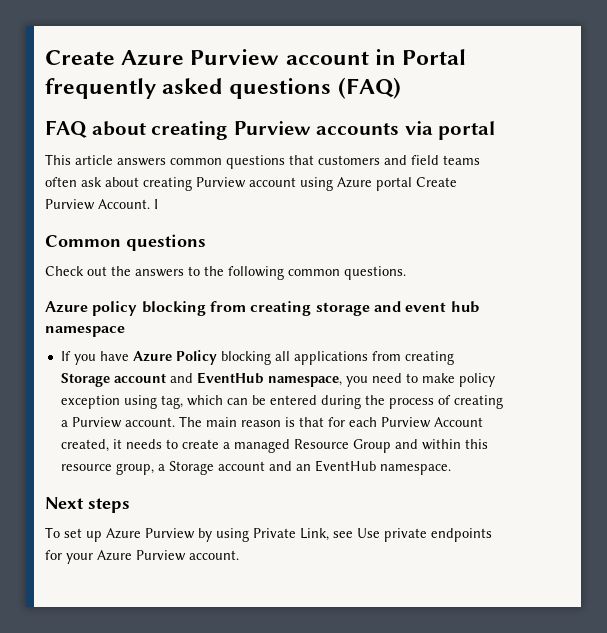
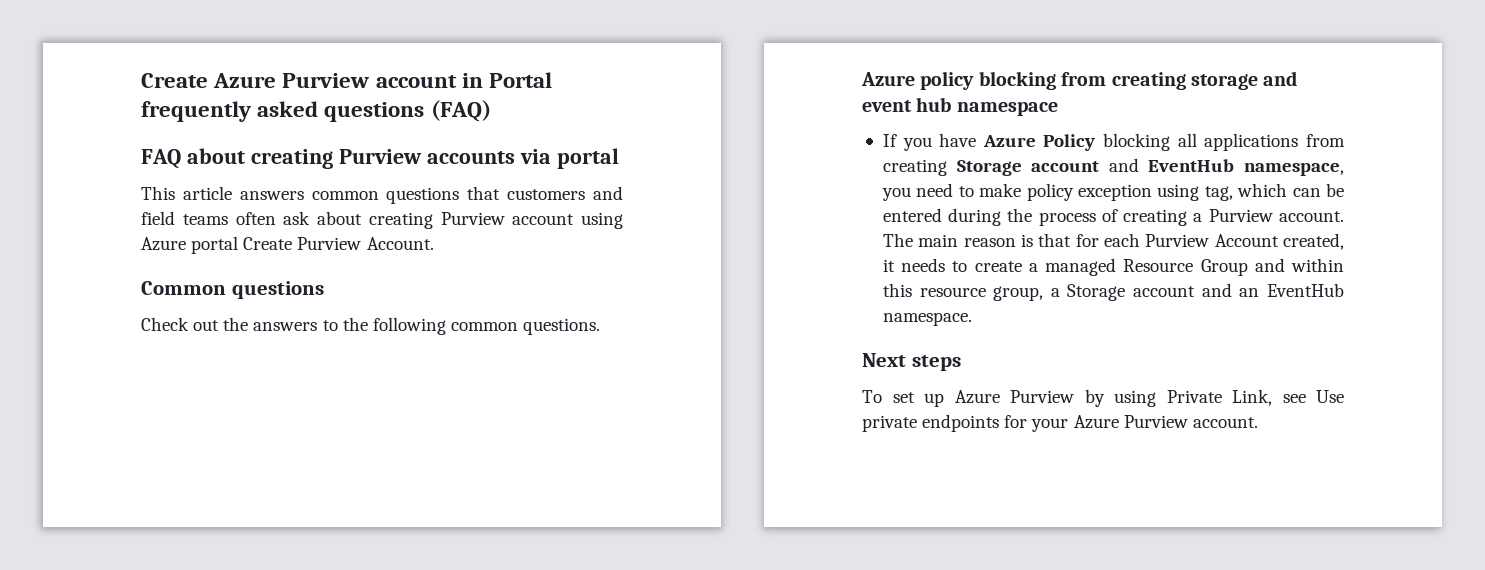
[154,199,158,209] I -> (434, 243) none

